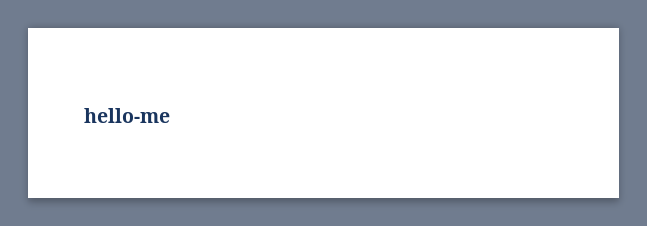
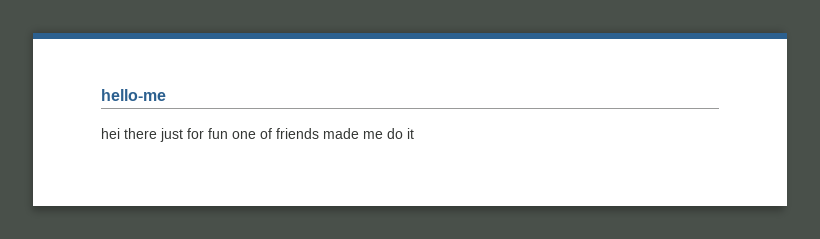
(170, 115) none -> [101,128,414,142] // hei there just for fun one of friends made me do it

